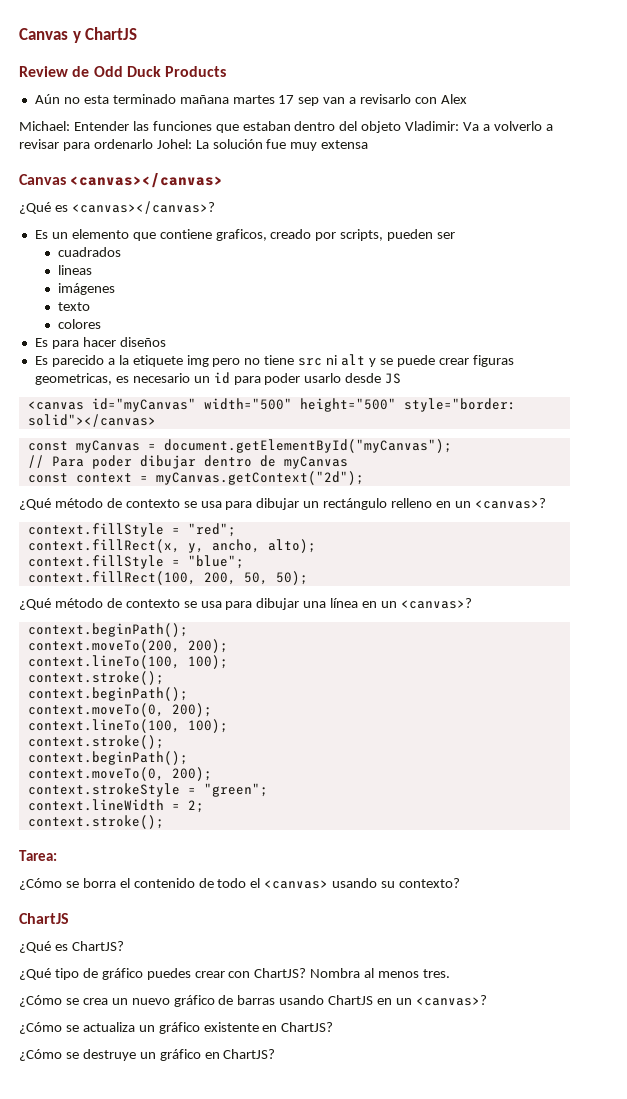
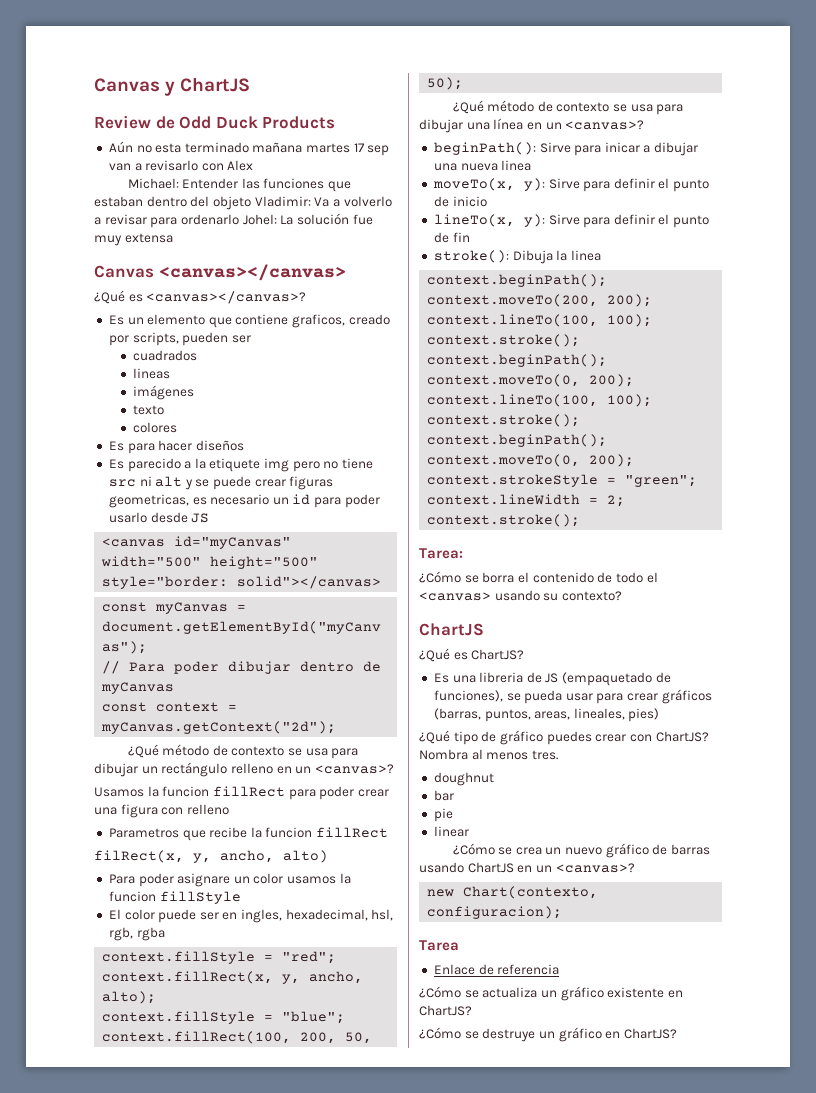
(546, 503) none -> [94,786,389,800] [94,804,229,818] [108,827,389,841] [94,850,328,863] [108,873,351,887] [108,891,241,904] [108,909,394,923] [108,927,165,941] // Usamos la funcion fillRect para poder crear una figura con relleno // Parametros que recibe la funcion fillRect // filRect(x, y, ancho, alto) // Para poder asignare un color usamos la funcion fillStyle // El color puede ser en ingles, hexadecimal, hsl, rgb, rgba
(472, 603) none -> [433,142,699,156] [433,160,532,171] [432,178,710,192] [433,196,487,207] [433,214,710,228] [433,232,470,243] [433,250,601,264] // beginPath(): Sirve para inicar a dibujar una nueva linea // moveTo(x, y): Sirve para definir el punto de inicio // lineTo(x, y): Sirve para definir el punto de fin // stroke(): Dibuja la linea
(124, 946) none -> [433,672,671,686] [433,689,712,704] [433,708,660,722] // Es una libreria de JS (empaquetado de funciones), se pueda usar para crear gráficos (barras, puntos, areas, lineales, pies)
(451, 973) none -> [433,772,494,786] [433,790,454,801] [433,808,453,822] [433,826,469,837] // doughnut // bar // pie // linear
(487, 1000) none -> [427,886,599,899] [427,906,563,919] [419,940,459,951] [433,964,560,975] // new Chart(contexto, configuracion); // Tarea // Enlace de referencia

